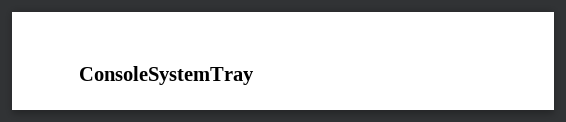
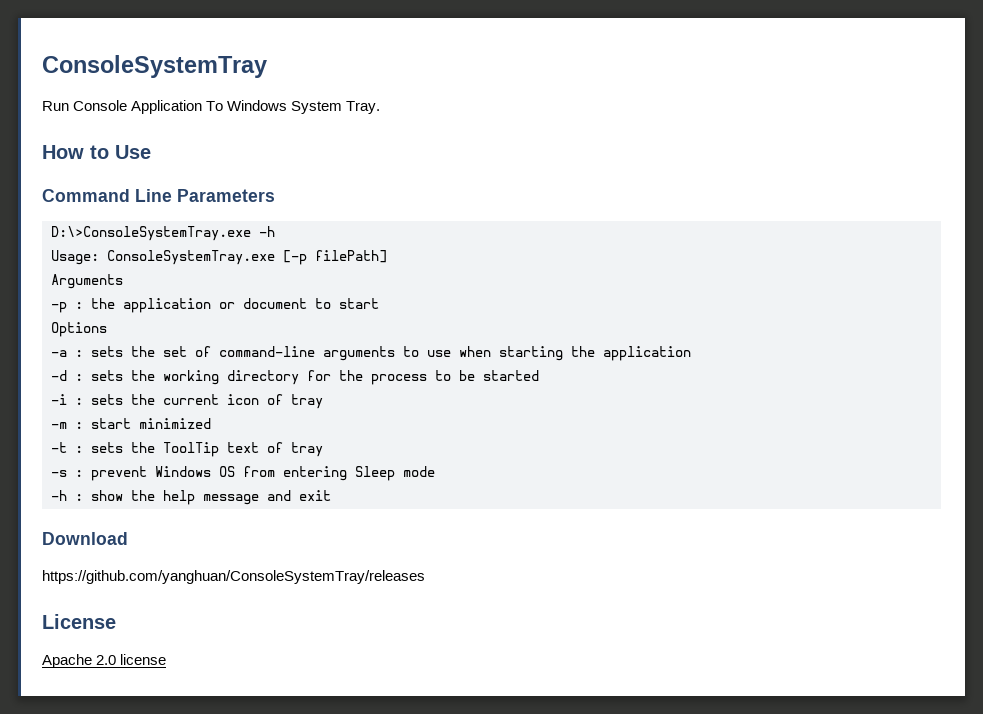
(254, 75) none -> [42,100,381,114] [42,145,151,159] [42,189,275,202] [51,226,275,241] [51,250,387,265] [51,274,123,289] [51,298,379,313] [51,322,107,337] [51,346,691,361] [51,370,539,385] [51,394,323,409] [51,418,211,429] [51,442,323,457] [51,466,435,481] [51,490,331,505] [42,532,128,545] [42,570,425,584] [42,614,116,629] [42,654,167,668] // Run Console Application To Windows System Tray. // How to Use // Command Line Parameters // D:\>ConsoleSystemTray.exe -h // Usage: ConsoleSystemTray.exe [-p filePath] // Arguments // -p : the application or document to start // Options // -a : sets the set of command-line arguments to use when starting the application // -d : sets the working directory for the process to be started // -i : sets the current icon of tray // -m : start minimized // -t : sets the ToolTip text of tray // -s : prevent Windows OS from entering Sleep mode // -h : show the help message and exit // Download // https://github.com/yanghuan/ConsoleSystemTray/releases // License // Apache 2.0 license

